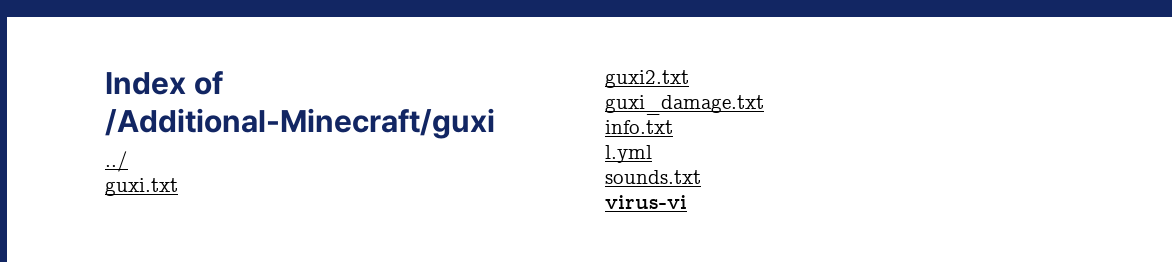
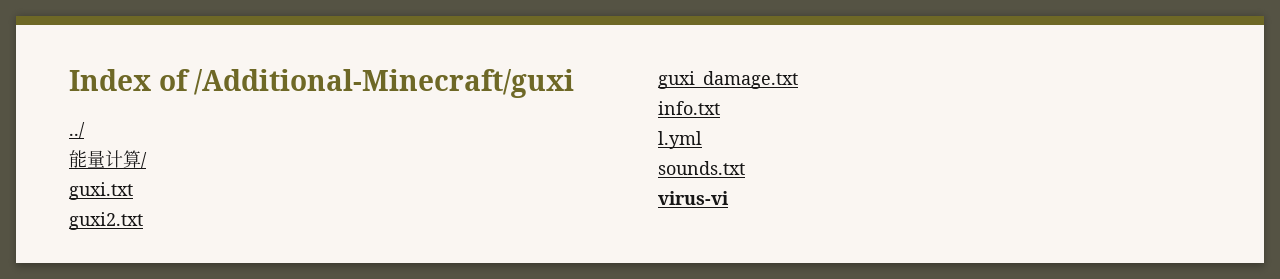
(128, 161) none -> [69,150,147,168] // 能量计算/

